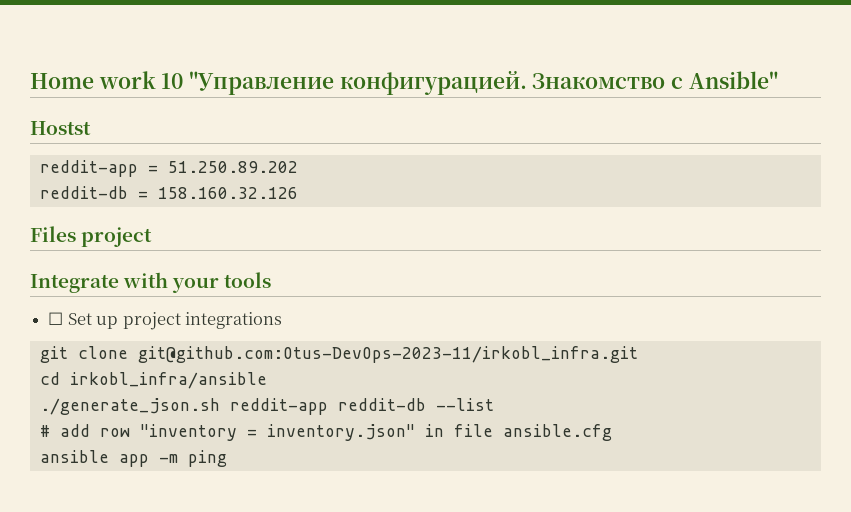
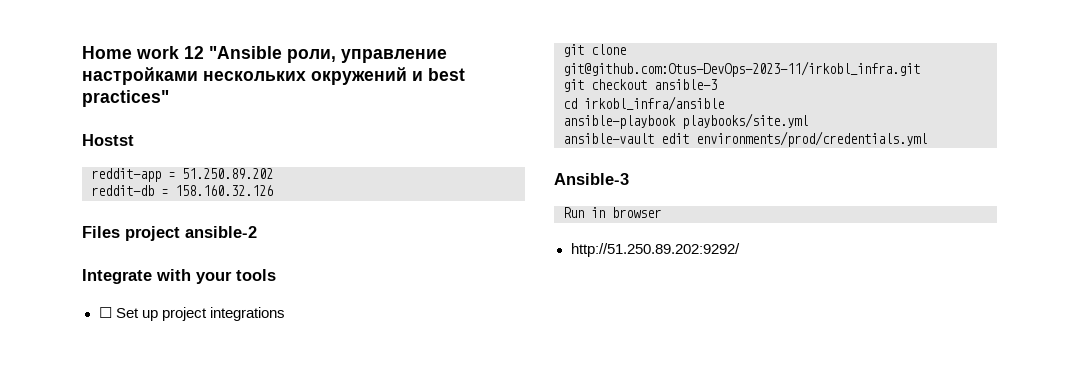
[161,70,778,95] 10 "Управление конфигурацией. Знакомство с Ansible" -> [184,46,447,63] [82,67,465,85] [82,90,169,107] 12 "Ansible роли, управление настройками нескольких окружений и best practices"
(153, 237) none -> [185,226,257,238] ansible-2
(638, 354) none -> [563,79,717,92] // git checkout ansible-3
[39,398,494,415] [39,424,612,441] [39,450,227,467] ./generate_json.sh reddit-app reddit-db --list // # add row "inventory = inventory.json" in file ansible.cfg // ansible app -m ping -> [563,113,808,129] [563,131,927,147] [554,173,629,185] [563,207,661,218] [570,243,740,257] ansible-playbook playbooks/site.yml // ansible-vault edit environments/prod/credentials.yml // Ansible-3 // Run in browser // http://51.250.89.202:9292/

